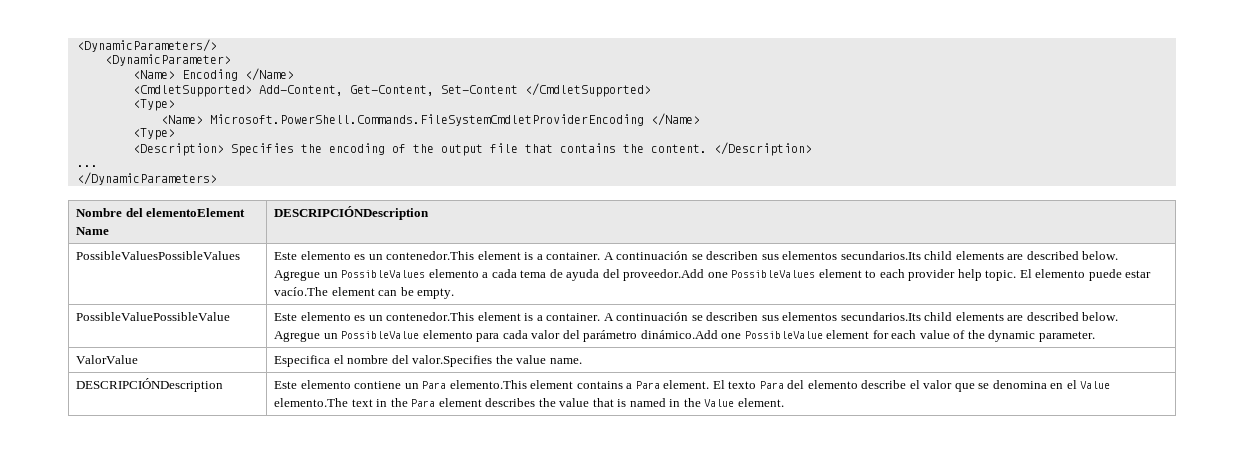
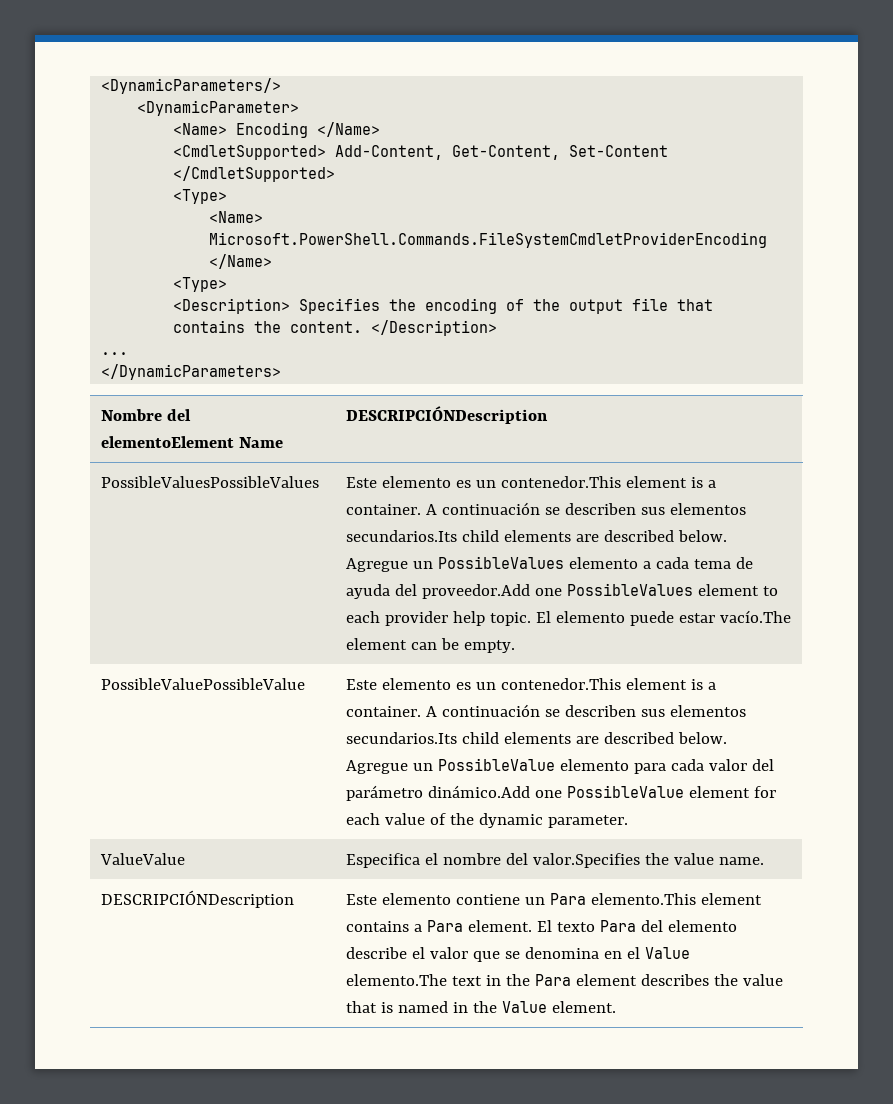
[76,355,139,364] ValorValue -> [100,853,186,865] ValueValue

